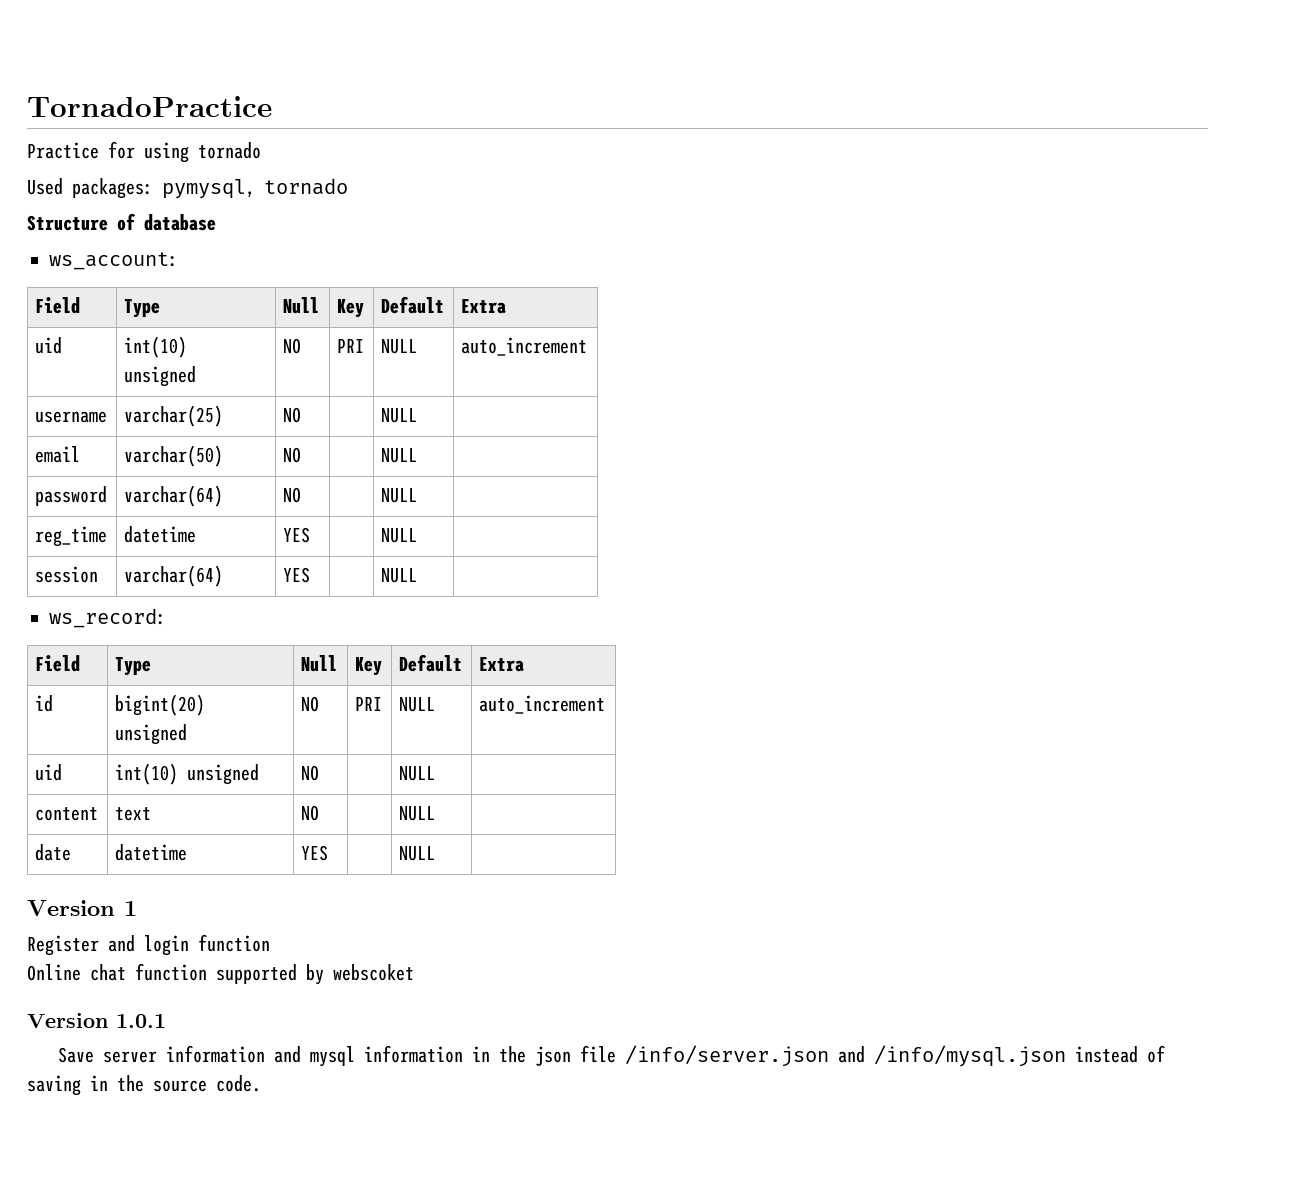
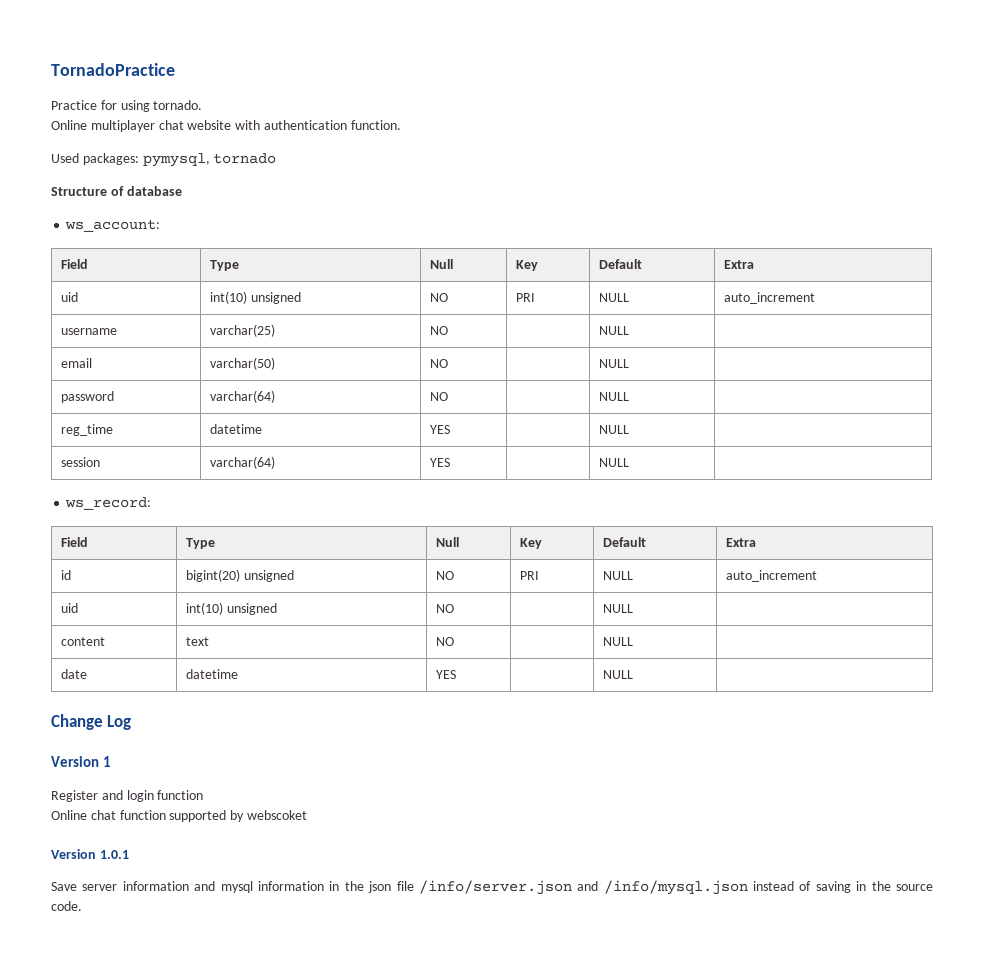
[198,142,261,159] tornado -> [153,100,203,110] [51,120,401,132] tornado. // Online multiplayer chat website with authentication function.
(436, 853) none -> [51,714,132,730] // Change Log

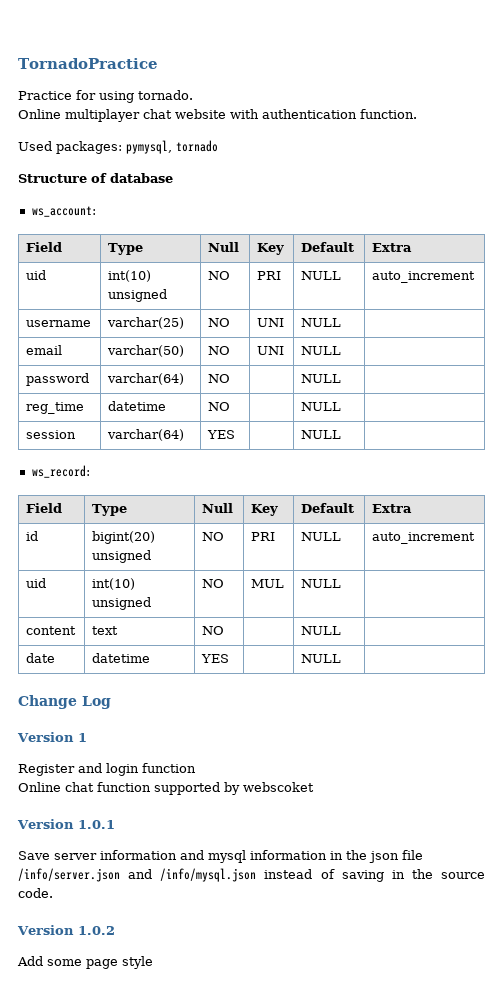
(448, 330) none -> [257,318,285,327] UNI
(448, 363) none -> [257,346,285,355] UNI
[429,425,450,434] YES -> [208,402,231,411] NO
(454, 608) none -> [251,579,285,588] MUL
(82, 906) none -> [17,925,115,935] [17,956,153,969] // Version 1.0.2 // Add some page style

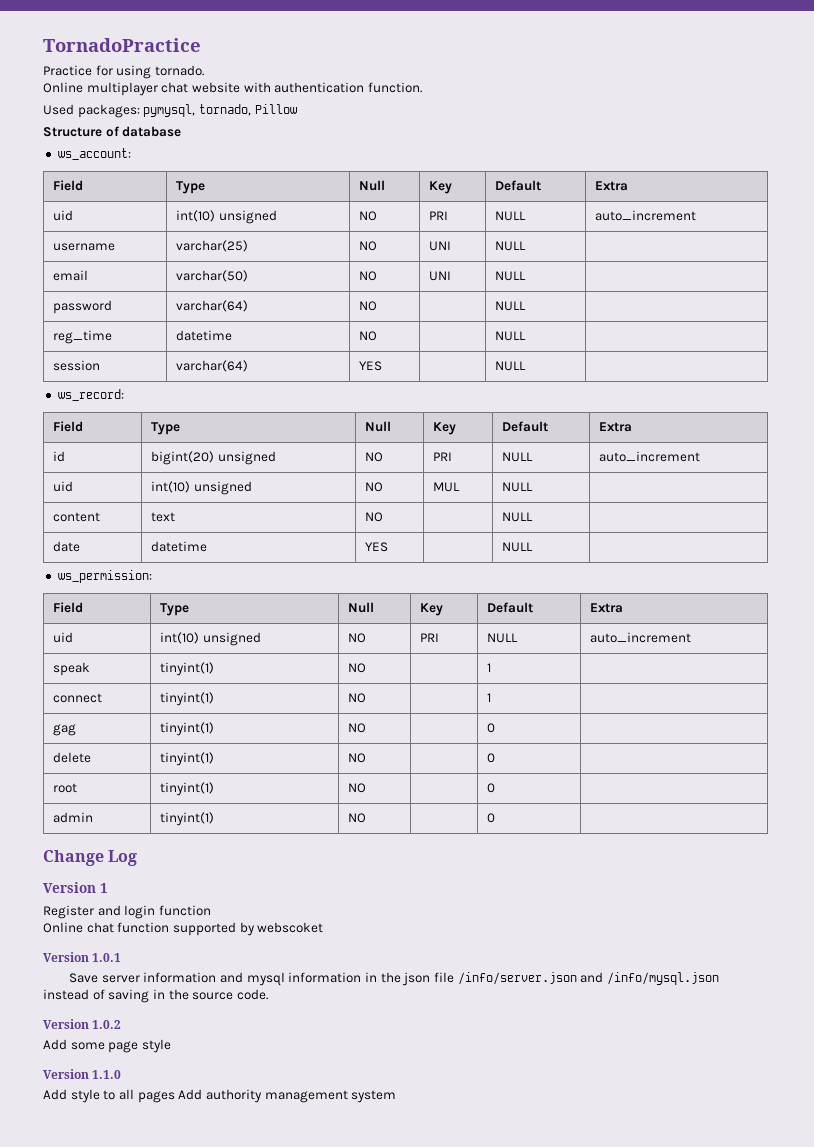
[176,140,218,152] tornado -> [198,104,297,116] tornado, Pillow
(342, 658) none -> [57,570,152,583] [52,602,83,613] [159,603,189,616] [347,602,374,613] [419,603,443,616] [486,602,533,613] [589,603,623,613] [52,632,73,643] [159,632,261,646] [347,633,366,643] [419,633,439,642] [486,633,518,643] [589,632,691,643] [52,662,90,676] [159,662,214,676] [347,663,366,673] [486,663,491,672] [52,693,102,703] [159,692,214,706] [347,693,366,703] [486,693,491,702] [52,724,76,736] [159,722,214,736] [347,723,366,733] [486,723,495,733] [52,752,91,763] [159,752,214,766] [347,753,366,763] [486,753,495,763] [52,783,77,793] [159,782,214,796] [347,783,366,793] [486,783,495,793] [52,812,93,823] [159,812,214,826] [347,813,366,823] [486,813,495,823] // ws_permission: // Field | Type | Null | Key | Default | Extra // uid | int(10) unsigned | NO | PRI | NULL | auto_increment // speak | tinyint(1) | NO | | 1 | // connect | tinyint(1) | NO | | 1 | // gag | tinyint(1) | NO | | 0 | // delete | tinyint(1) | NO | | 0 | // root | tinyint(1) | NO | | 0 | // admin | tinyint(1) | NO | | 0 |
(153, 962) none -> [43,1069,122,1079] [43,1089,397,1103] // Version 1.1.0 // Add style to all pages Add authority management system

